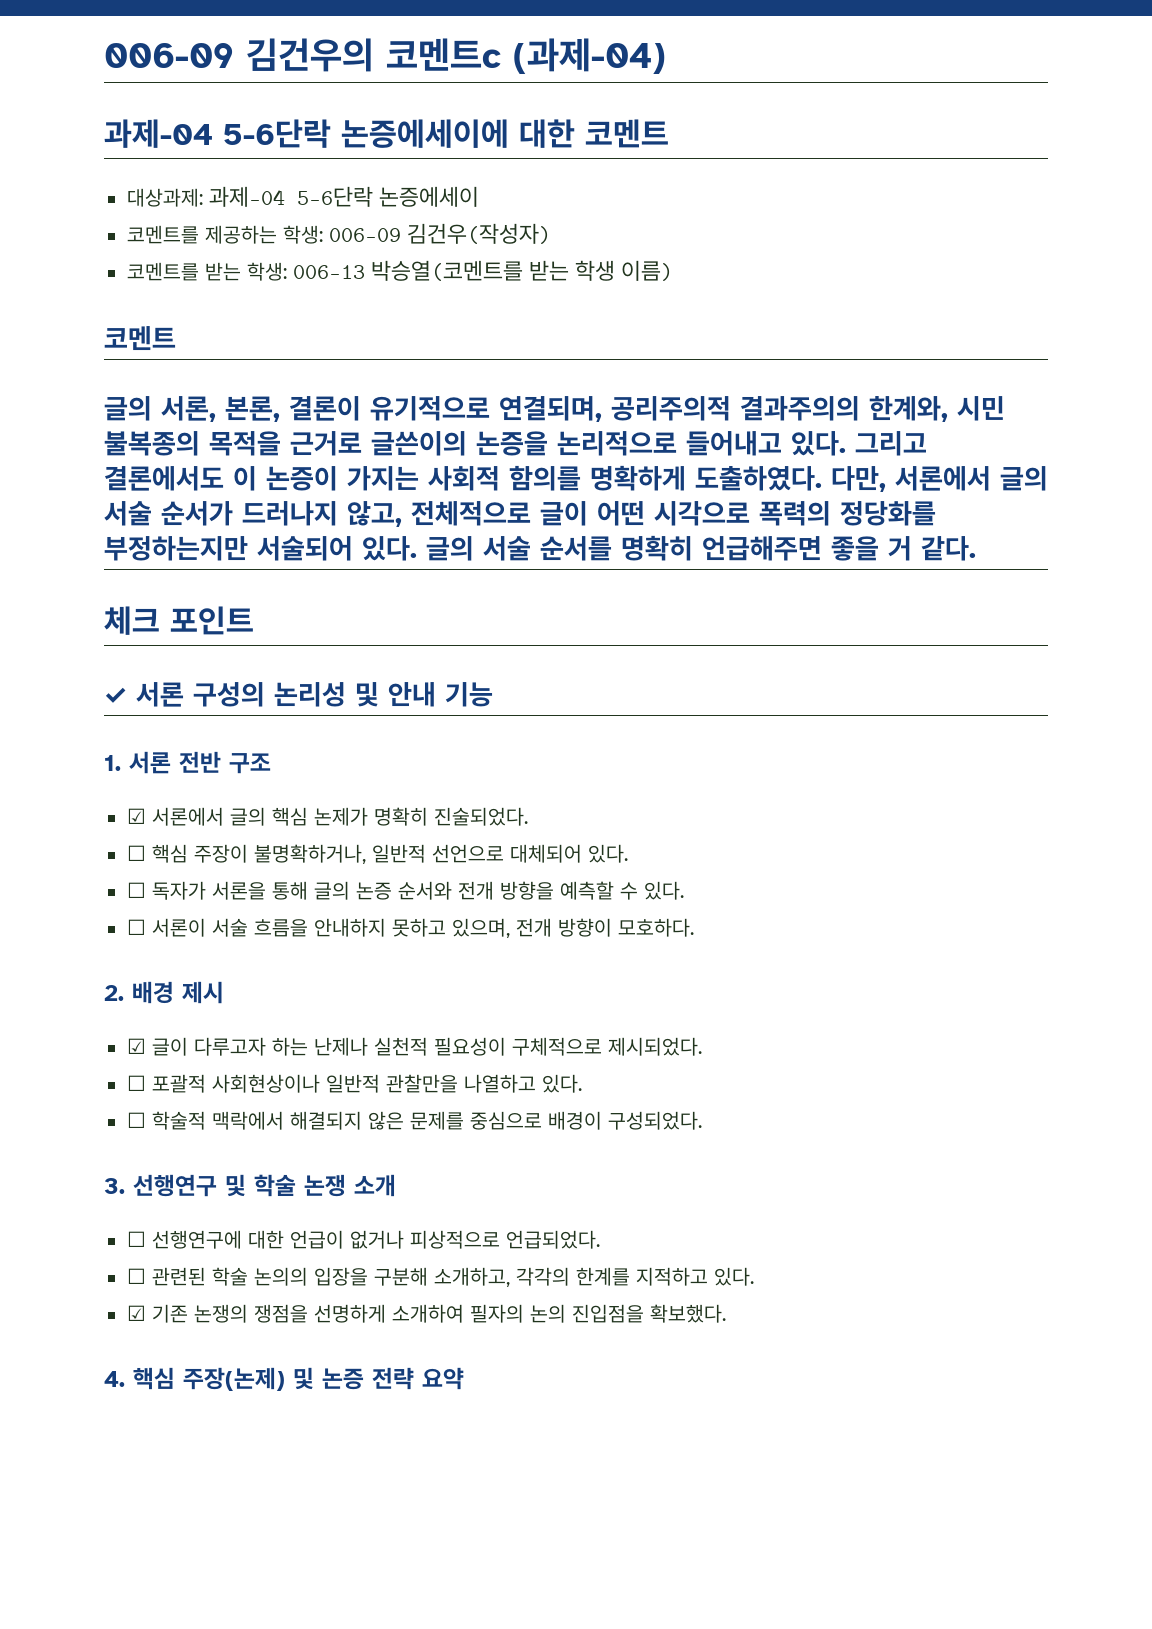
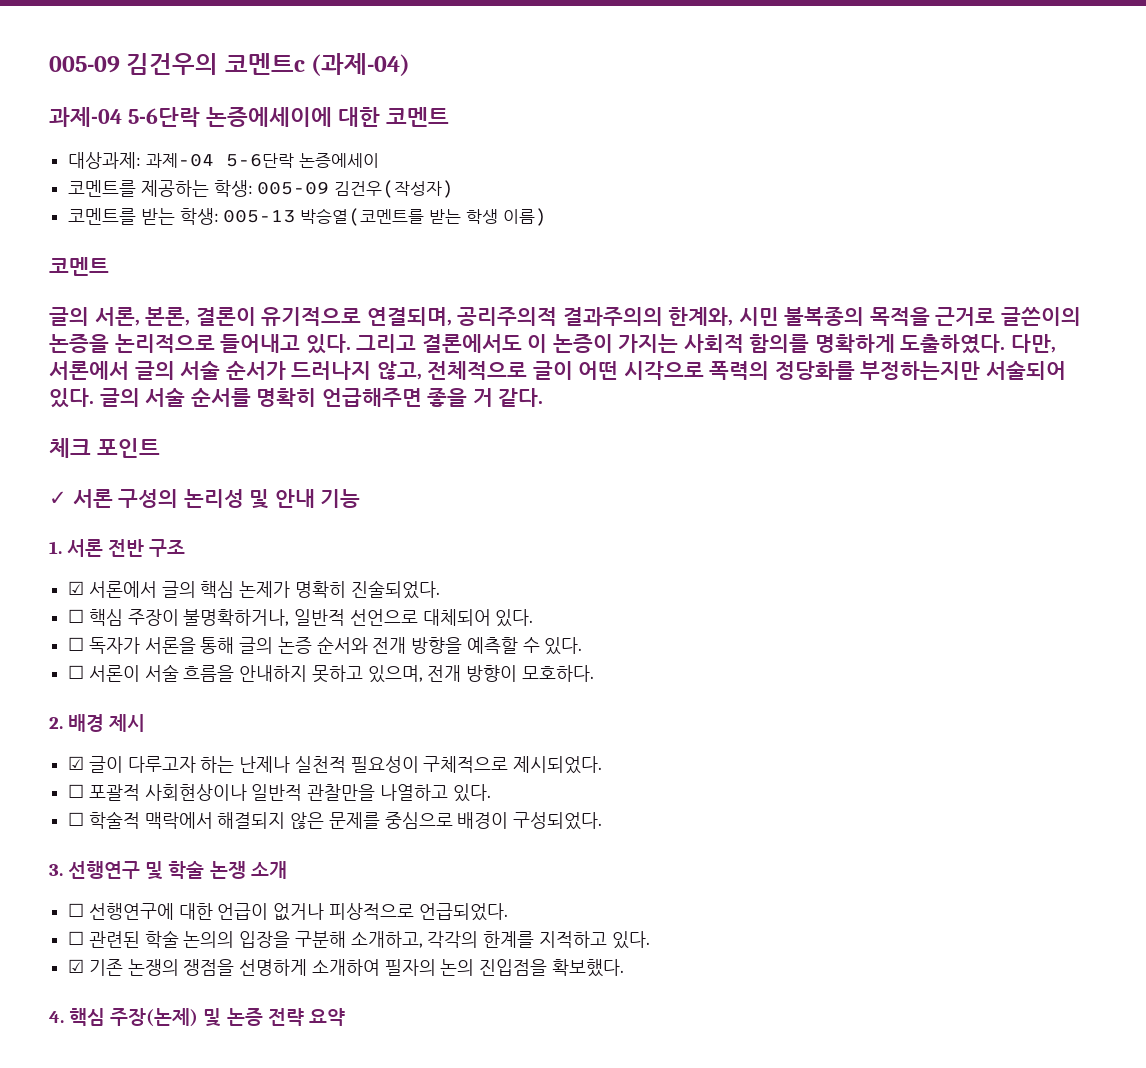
[104,43,234,68] 006-09 -> [49,56,120,73] 005-09
[328,228,401,242] 006-09 -> [257,181,330,195] 005-09
[292,265,365,279] 006-13 -> [223,210,296,223] 005-13

